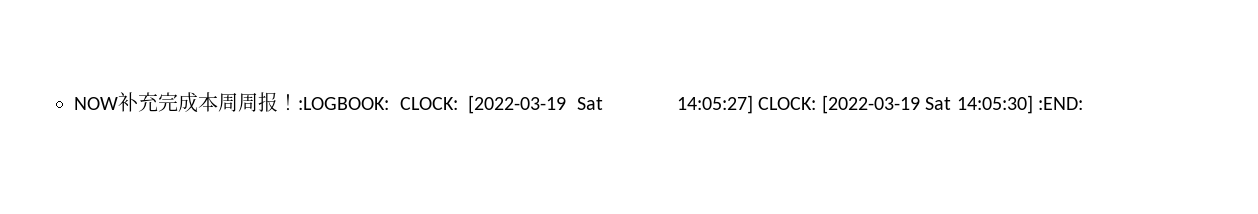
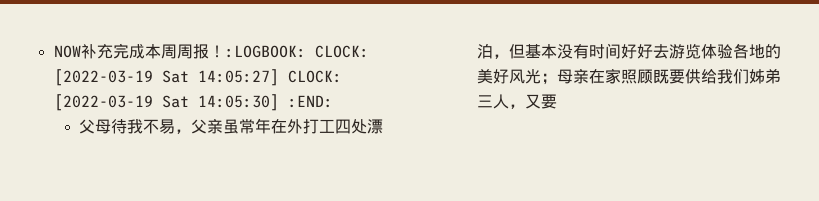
(1083, 103) none -> [78,118,383,134] [476,43,781,59] [476,68,781,85] [476,94,557,109] // 父母待我不易，父亲虽常年在外打工四处漂泊，但基本没有时间好好去游览体验各地的美好风光；母亲在家照顾既要供给我们姊弟三人，又要

